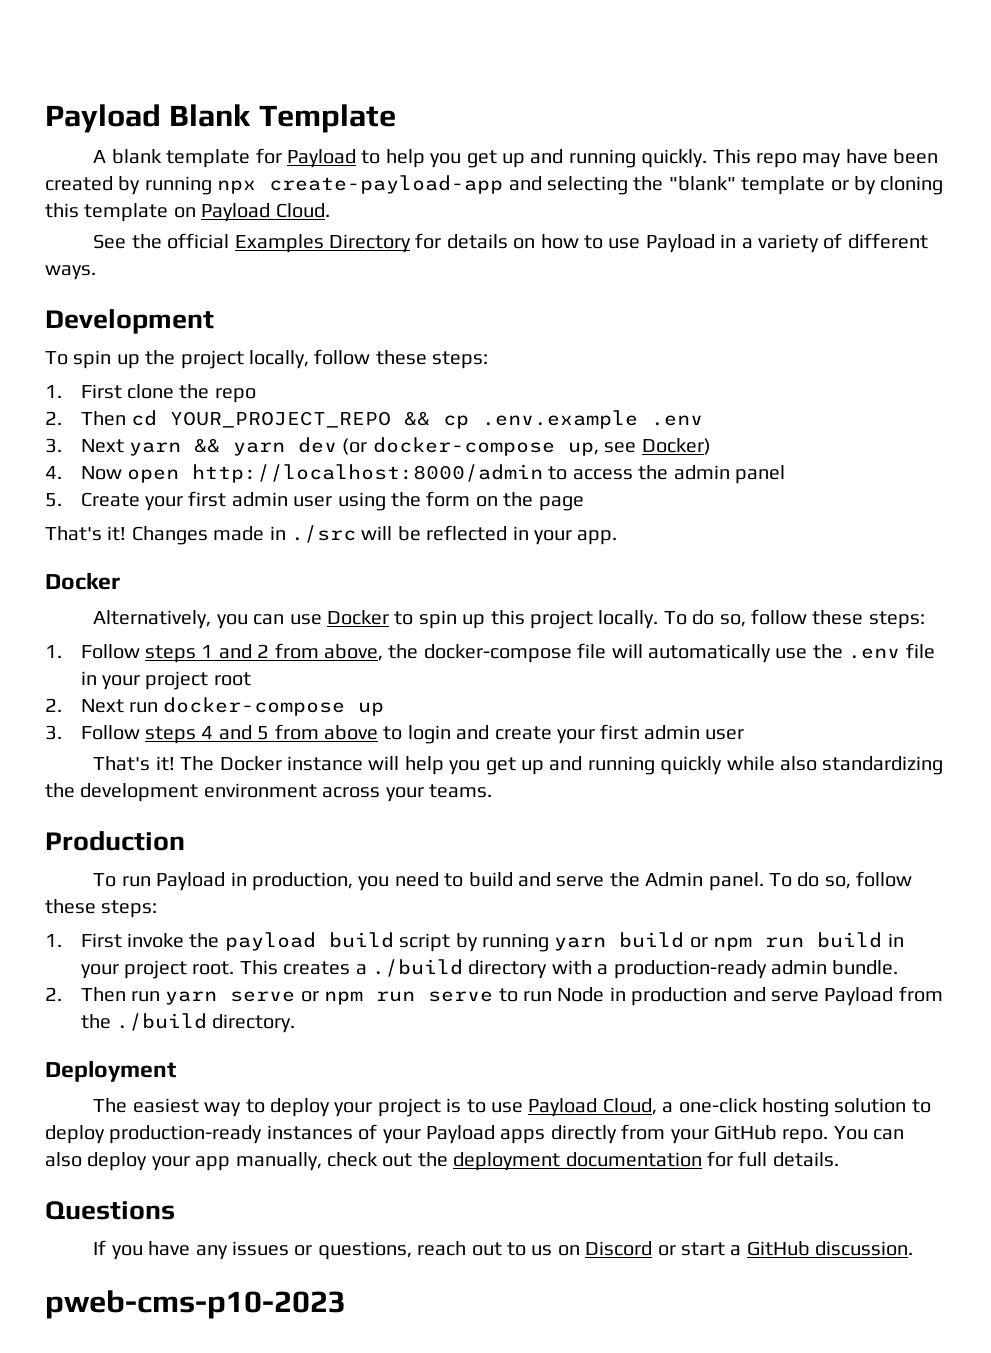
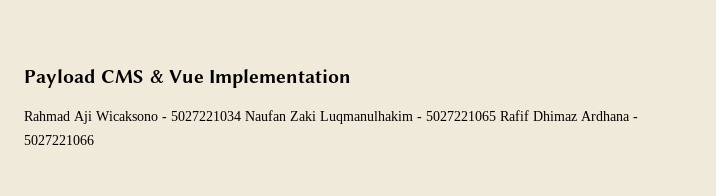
[45,104,396,133] [93,148,939,168] [45,175,944,195] [45,203,330,222] [93,233,928,253] [45,265,96,280] [45,309,214,334] [45,349,489,369] [45,384,256,403] [45,410,703,429] [45,437,711,456] [45,464,785,484] [45,491,584,511] [45,525,618,545] [45,572,120,590] [93,609,925,629] [45,643,935,663] [80,671,251,690] [45,697,385,716] [45,724,745,744] [93,756,944,775] [45,783,492,802] [45,831,185,851] [93,871,913,891] [45,899,158,918] [45,932,904,952] [80,959,899,979] [45,986,943,1006] [80,1013,296,1033] [45,1060,176,1082] [93,1098,931,1117] [45,1124,905,1144] [45,1151,839,1171] [45,1201,175,1220] [93,1240,914,1260] [45,1290,346,1319] Payload Blank Template // A blank template for Payload to help you get up and running quickly. This repo may have been created by running npx create-payload-app and selecting the "blank" template or by cloning this template on Payload Cloud. // See the official Examples Directory for details on how to use Payload in a variety of different ways. // Development // To spin up the project locally, follow these steps: // 1. First clone the repo // 2. Then cd YOUR_PROJECT_REPO && cp .env.example .env // 3. Next yarn && yarn dev (or docker-compose up, see Docker) // 4. Now open http://localhost:8000/admin to access the admin panel // 5. Create your first admin user using the form on the page // That's it! Changes made in ./src will be reflected in your app. // Docker // Alternatively, you can use Docker to spin up this project locally. To do so, follow these steps: // 1. Follow steps 1 and 2 from above, the docker-compose file will automatically use the .env file in your project root // 2. Next run docker-compose up // 3. Follow steps 4 and 5 from above to login and create your first admin user // That's it! The Docker instance will help you get up and running quickly while also standardizing the development environment across your teams. // Production // To run Payload in production, you need to build and serve the Admin panel. To do so, follow these steps: // 1. First invoke the payload build script by running yarn build or npm run build in your project root. This creates a ./build directory with a production-ready admin bundle. // 2. Then run yarn serve or npm run serve to run Node in production and serve Payload from the ./build directory. // Deployment // The easiest way to deploy your project is to use Payload Cloud, a one-click hosting solution to deploy production-ready instances of your Payload apps directly from your GitHub repo. You can also deploy your app manually, check out the deployment documentation for full details. // Questions // If you have any issues or questions, reach out to us on Discord or start a GitHub discussion. // pweb-cms-p10-2023 -> [24,69,352,88] [24,110,638,124] [24,135,94,145] Payload CMS & Vue Implementation // Rahmad Aji Wicaksono - 5027221034 Naufan Zaki Luqmanulhakim - 5027221065 Rafif Dhimaz Ardhana - 5027221066

